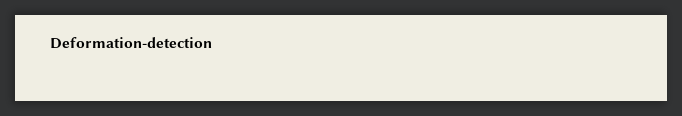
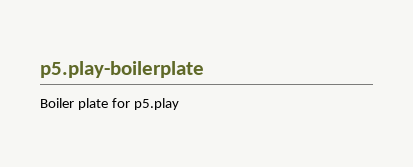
[50,37,212,49] Deformation-detection -> [40,61,204,78] [40,98,179,110] p5.play-boilerplate // Boiler plate for p5.play

